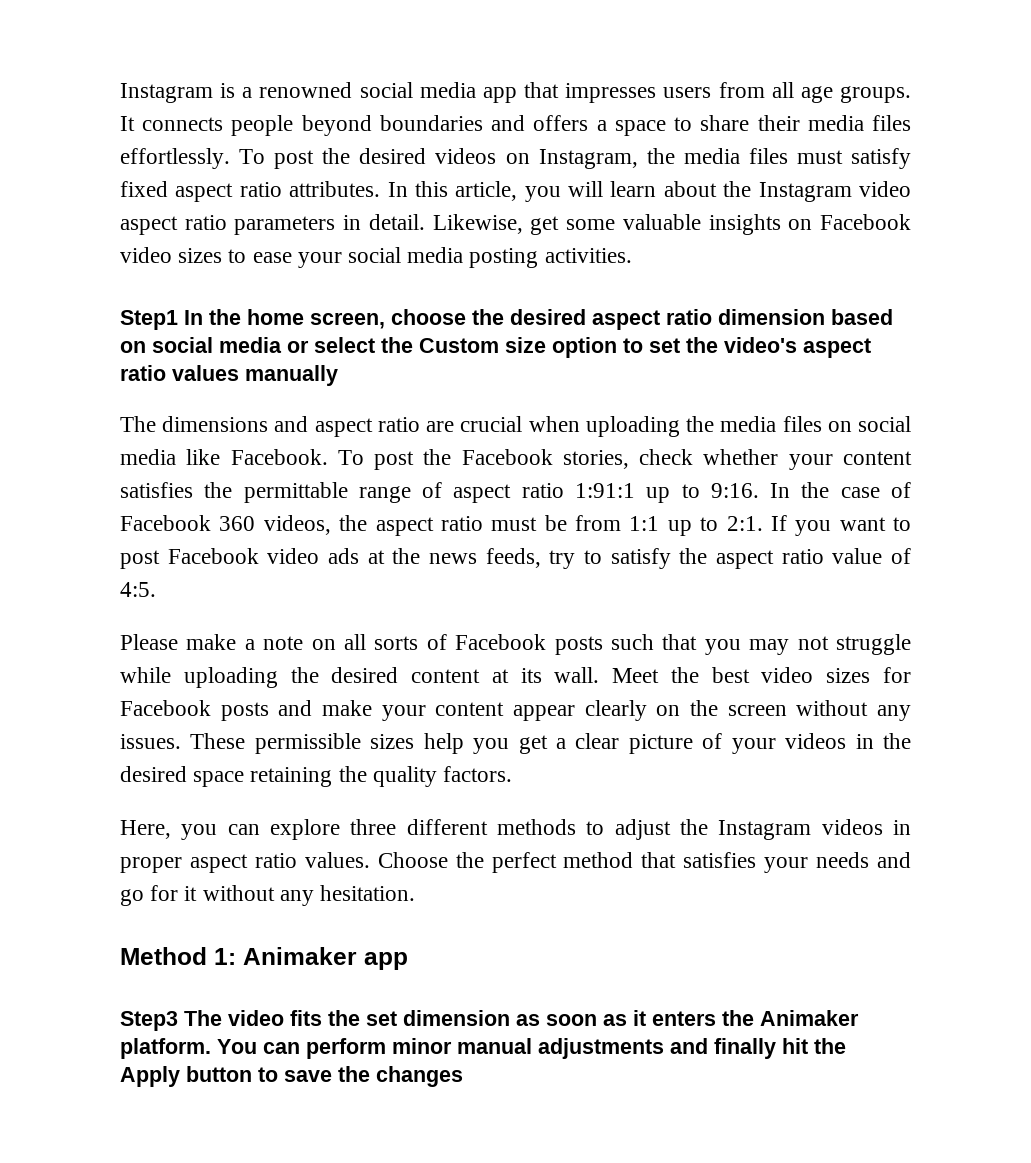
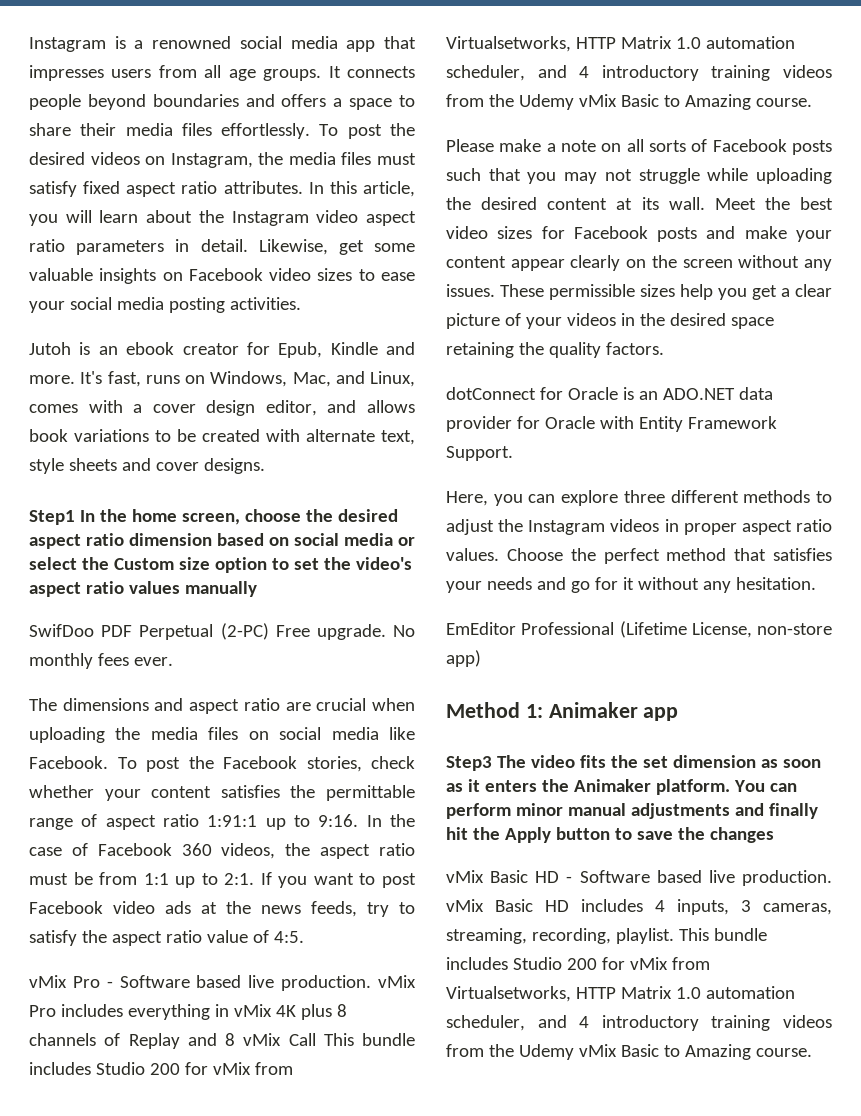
(632, 255) none -> [29,342,415,358] [29,371,415,387] [29,400,415,416] [29,429,415,445] [29,458,265,474] // Jutoh is an ebook creator for Epub, Kindle and more. It's fast, runs on Windows, Mac, and Linux, comes with a cover design editor, and allows book variations to be created with alternate text, style sheets and cover designs.
(338, 375) none -> [29,623,415,640] [29,653,173,669] // SwifDoo PDF Perpetual (2-PC) Free upgrade. No monthly fees ever.
(156, 589) none -> [29,975,416,991] [29,1004,347,1020] [29,1033,415,1049] [29,1062,293,1075] [446,36,795,52] [446,65,832,81] [446,94,812,110] // vMix Pro - Software based live production. vMix Pro includes everything in vMix 4K plus 8 channels of Replay and 8 vMix Call This bundle includes Studio 200 for vMix from Virtualsetworks, HTTP Matrix 1.0 automation scheduler, and 4 introductory training videos from the Udemy vMix Basic to Amazing course.
(513, 774) none -> [446,387,773,400] [446,416,777,432] [446,446,513,461] // dotConnect for Oracle is an ADO.NET data provider for Oracle with Entity Framework Support.
(416, 893) none -> [446,621,832,638] [446,650,481,667] // EmEditor Professional (Lifetime License, non-store app)
(463, 1076) none -> [446,870,832,886] [446,899,832,915] [446,928,767,944] [446,957,710,970] [446,986,795,1002] [446,1015,832,1031] [446,1044,812,1060] // vMix Basic HD - Software based live production. vMix Basic HD includes 4 inputs, 3 cameras, streaming, recording, playlist. This bundle includes Studio 200 for vMix from Virtualsetworks, HTTP Matrix 1.0 automation scheduler, and 4 introductory training videos from the Udemy vMix Basic to Amazing course.

